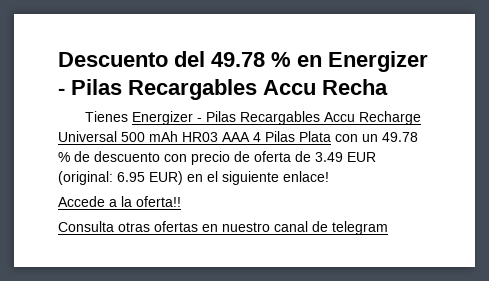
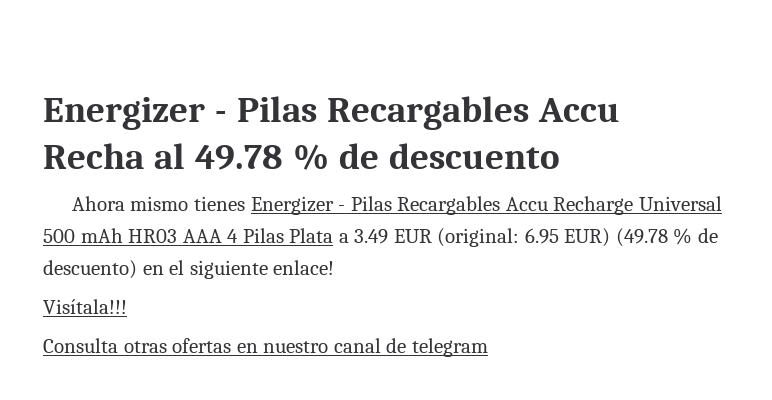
[58,51,322,67] Descuento del 49.78 % en -> (43, 113) none
[85,111,129,122] // Tienes -> [153,143,560,170] [71,196,245,211] al 49.78 % de descuento // Ahora mismo tienes
[335,132,418,142] [58,151,311,165] con un 49.78 % de descuento con precio de oferta de -> [338,233,349,243] a
(183, 178) none -> [615,228,719,247] [43,260,137,279] (49.78 % de descuento)
[58,196,181,207] Accede a la oferta!! -> [43,299,127,314] Visítala!!!

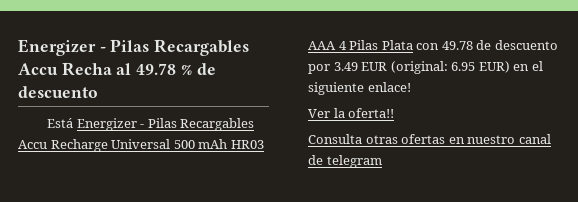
[71,196,245,211] Ahora mismo tienes -> [47,118,74,128] Está
[338,233,349,243] a -> [416,40,558,50] [308,64,330,74] con 49.78 de descuento por
[615,228,719,247] [43,260,137,279] (49.78 % de descuento) -> (510, 67) none
[43,299,127,314] Visítala!!! -> [308,108,395,118] Ver la oferta!!

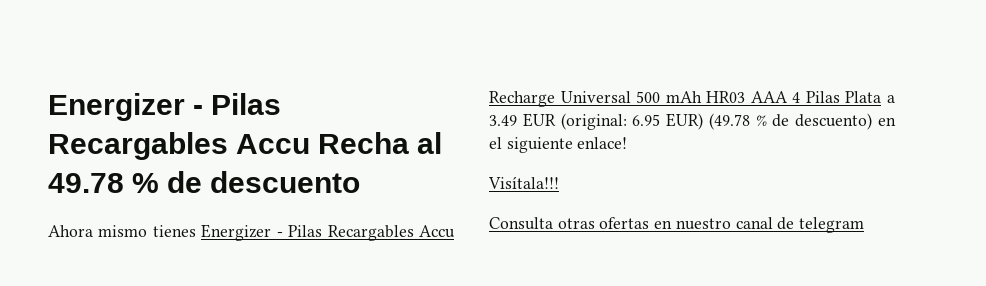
[47,118,74,128] Está -> [48,225,196,237] Ahora mismo tienes
[416,40,558,50] [308,64,330,74] con 49.78 de descuento por -> [887,95,895,103] a
(510, 67) none -> [708,113,873,130] (49.78 % de descuento)
[308,108,395,118] Ver la oferta!! -> [488,176,559,189] Visítala!!!

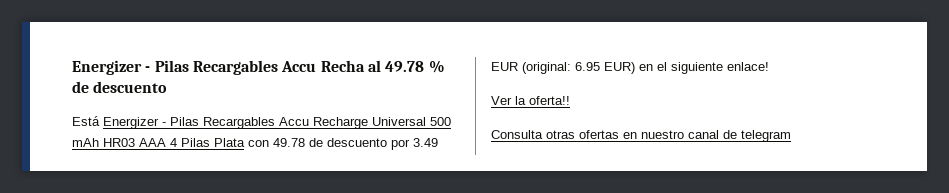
[48,225,196,237] Ahora mismo tienes -> [72,116,100,126] Está
[887,95,895,103] a -> [248,138,410,150] con 49.78 de descuento por
[708,113,873,130] (49.78 % de descuento) -> (635, 68) none
[488,176,559,189] Visítala!!! -> [491,96,570,105] Ver la oferta!!

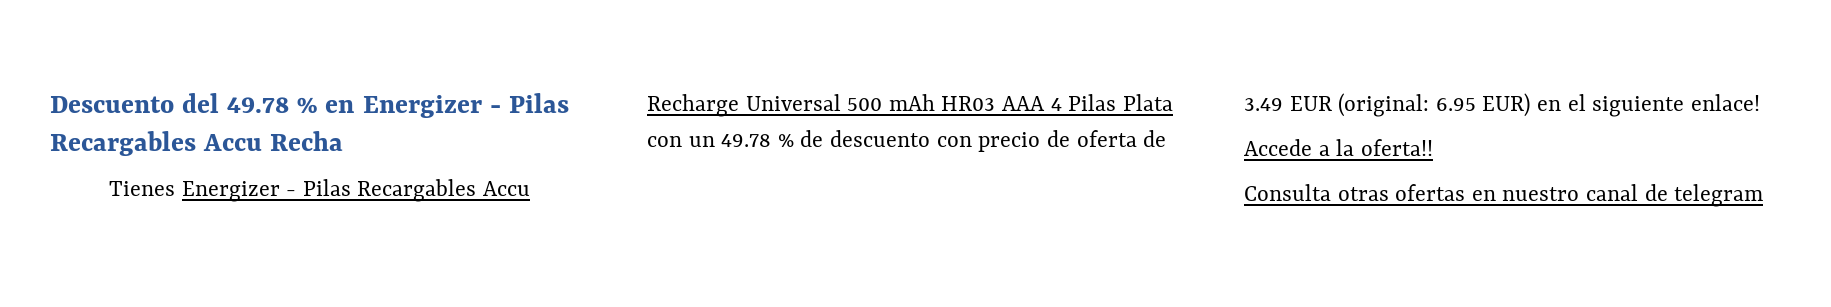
(72, 67) none -> [50,93,355,113] Descuento del 49.78 % en
[367,60,445,73] [72,81,168,93] [72,116,100,126] al 49.78 % de descuento // Está -> [108,181,175,196] // Tienes
[273,138,410,150] 49.78 de descuento por -> [688,130,1167,152] un 49.78 % de descuento con precio de oferta de
[491,96,512,105] Ver -> [1244,139,1330,156] Accede a

